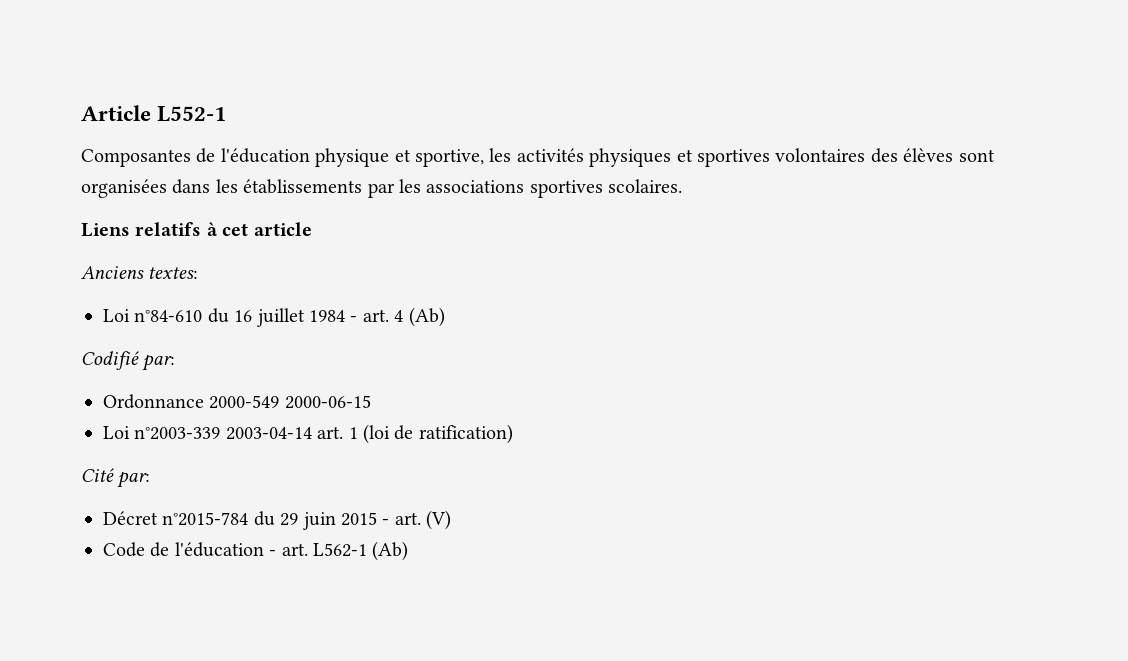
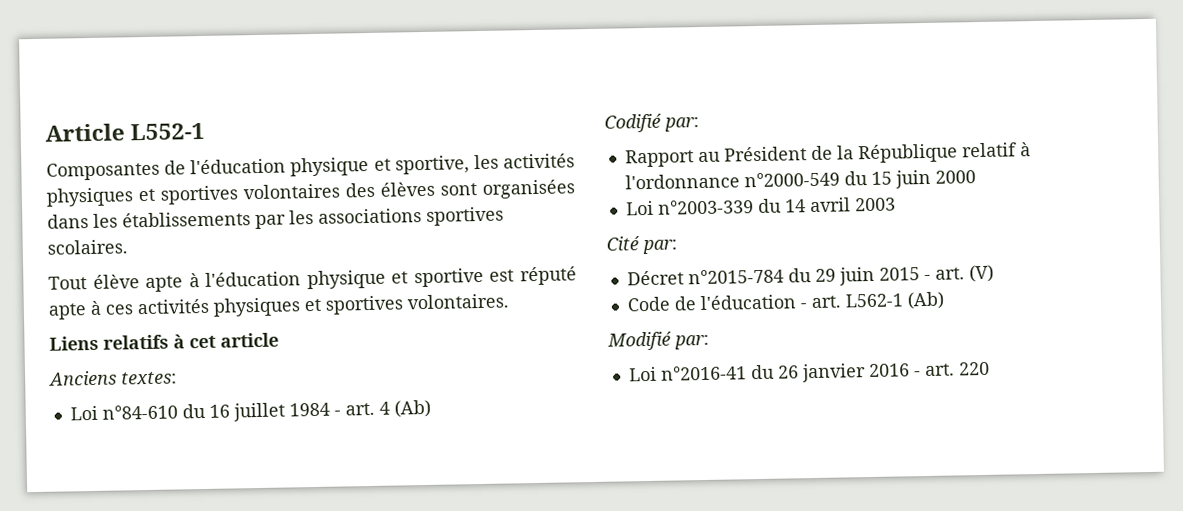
(683, 186) none -> [48,266,577,293] [48,293,509,320] // Tout élève apte à l'éducation physique et sportive est réputé apte à ces activités physiques et sportives volontaires.
[103,394,371,409] [103,424,513,444] Ordonnance 2000-549 2000-06-15 // Loi n°2003-339 2003-04-14 art. 1 (loi de ratification) -> [624,142,1031,168] [624,169,976,190] [625,197,896,216] Rapport au Président de la République relatif à l'ordonnance n°2000-549 du 15 juin 2000 // Loi n°2003-339 du 14 avril 2003
(409, 551) none -> [607,331,709,351] [628,361,990,383] // Modifié par: // Loi n°2016-41 du 26 janvier 2016 - art. 220

